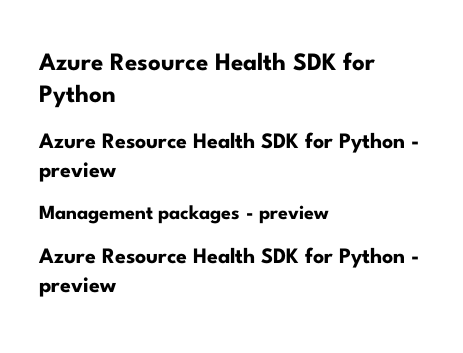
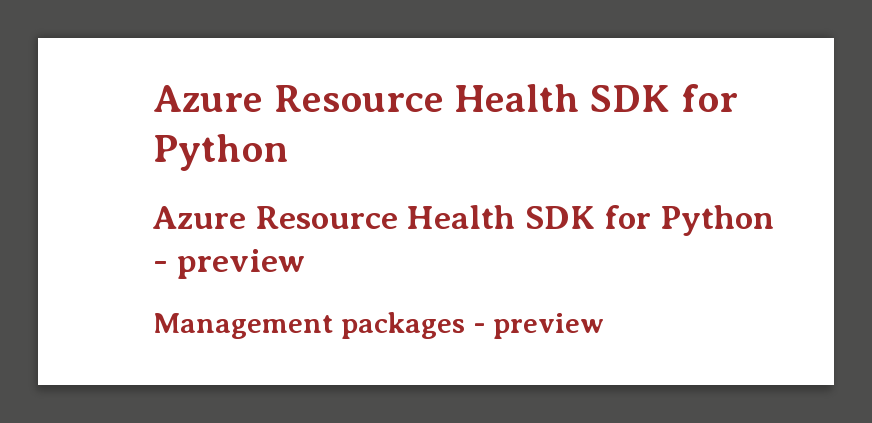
[38,247,419,268] [39,277,116,297] // Azure Resource Health SDK for Python - preview -> (605, 326) none

